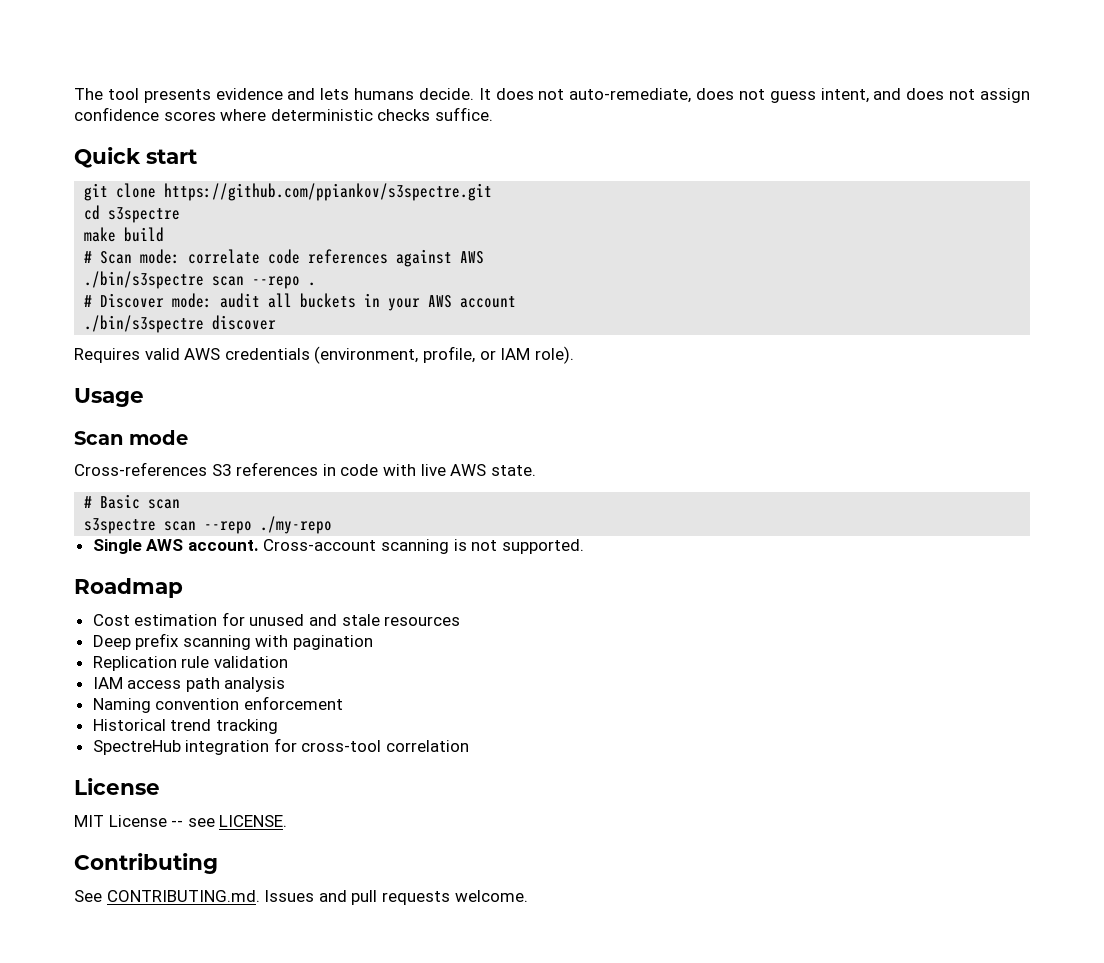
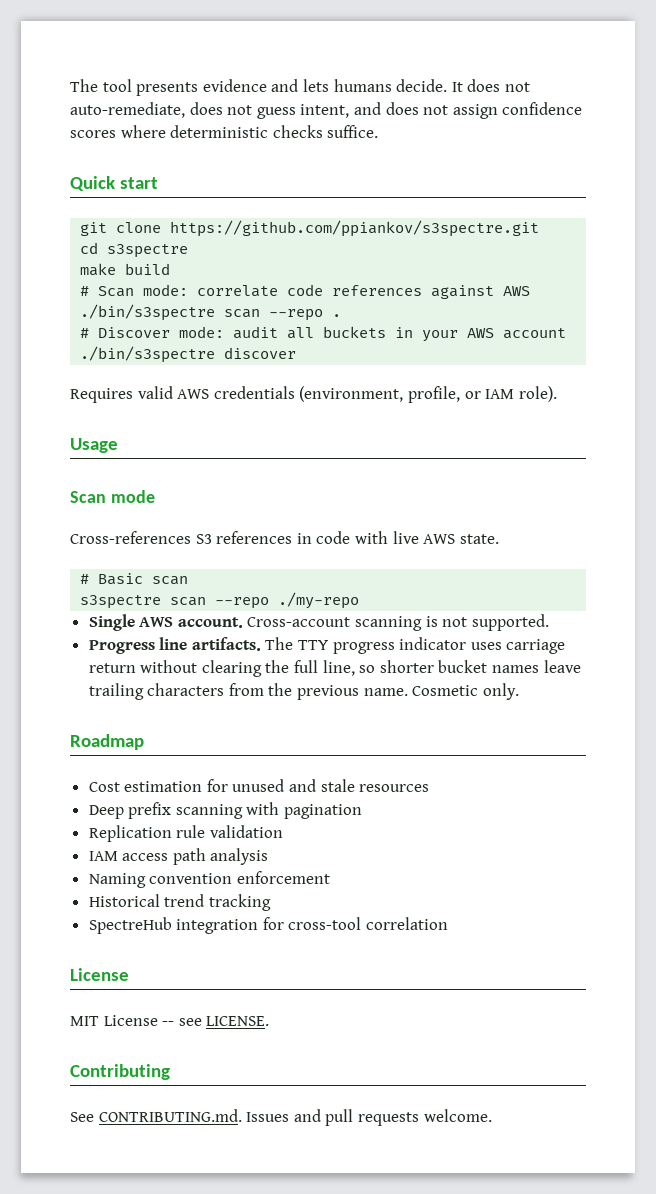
(584, 546) none -> [88,637,566,654] [88,660,581,677] [88,683,519,700] // Progress line artifacts. The TTY progress indicator uses carriage return without clearing the full line, so shorter bucket names leave trailing characters from the previous name. Cosmetic only.

